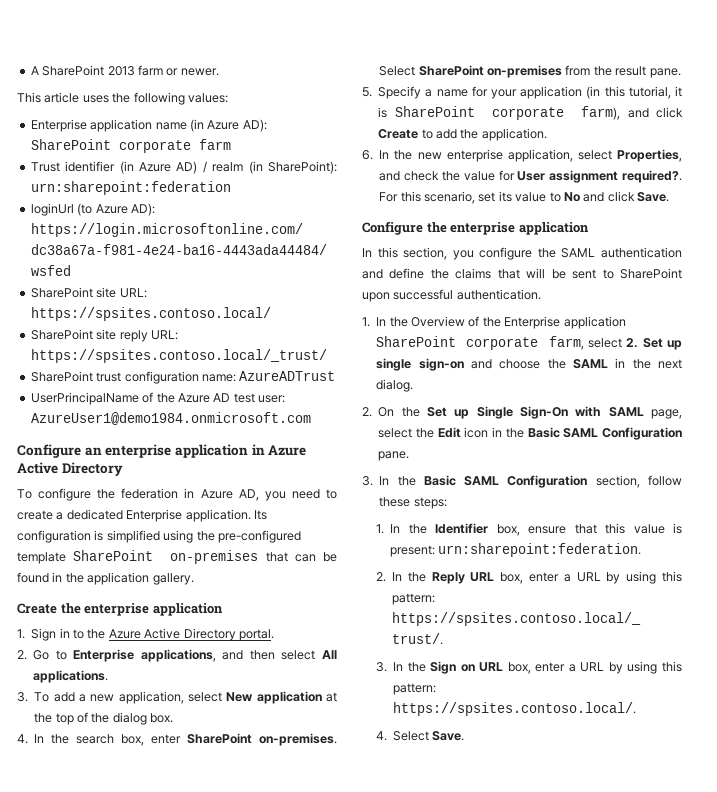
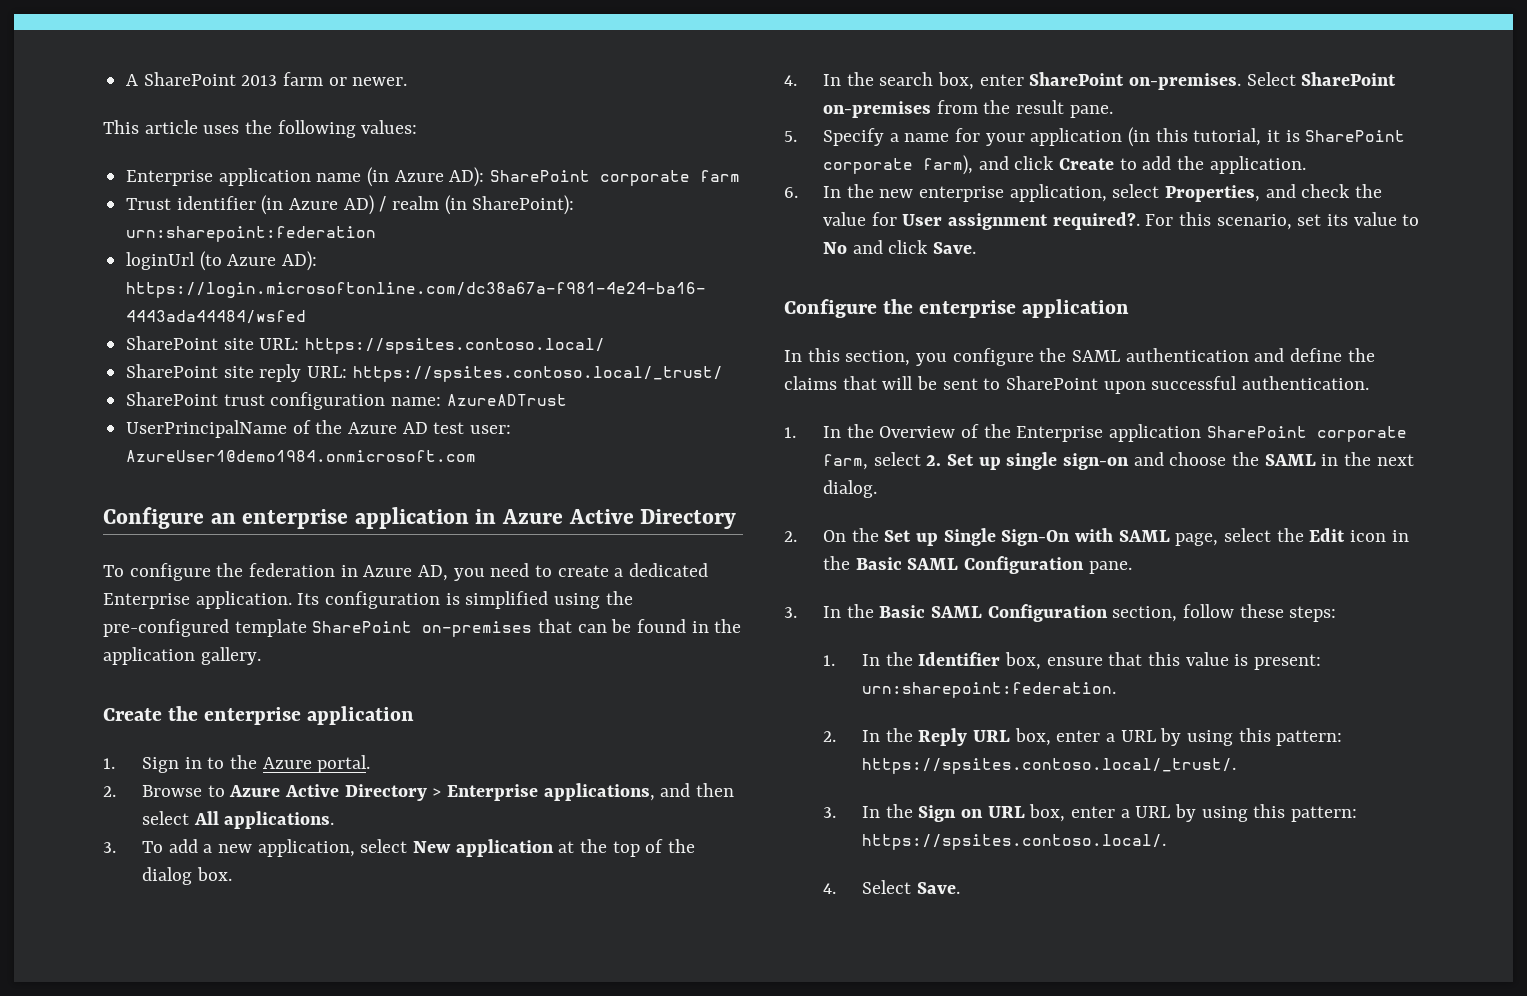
[144,628,236,641] Active Directory -> (312, 763) none
[33,650,67,660] Go to -> [141,784,442,801] Browse to Azure Active Directory >

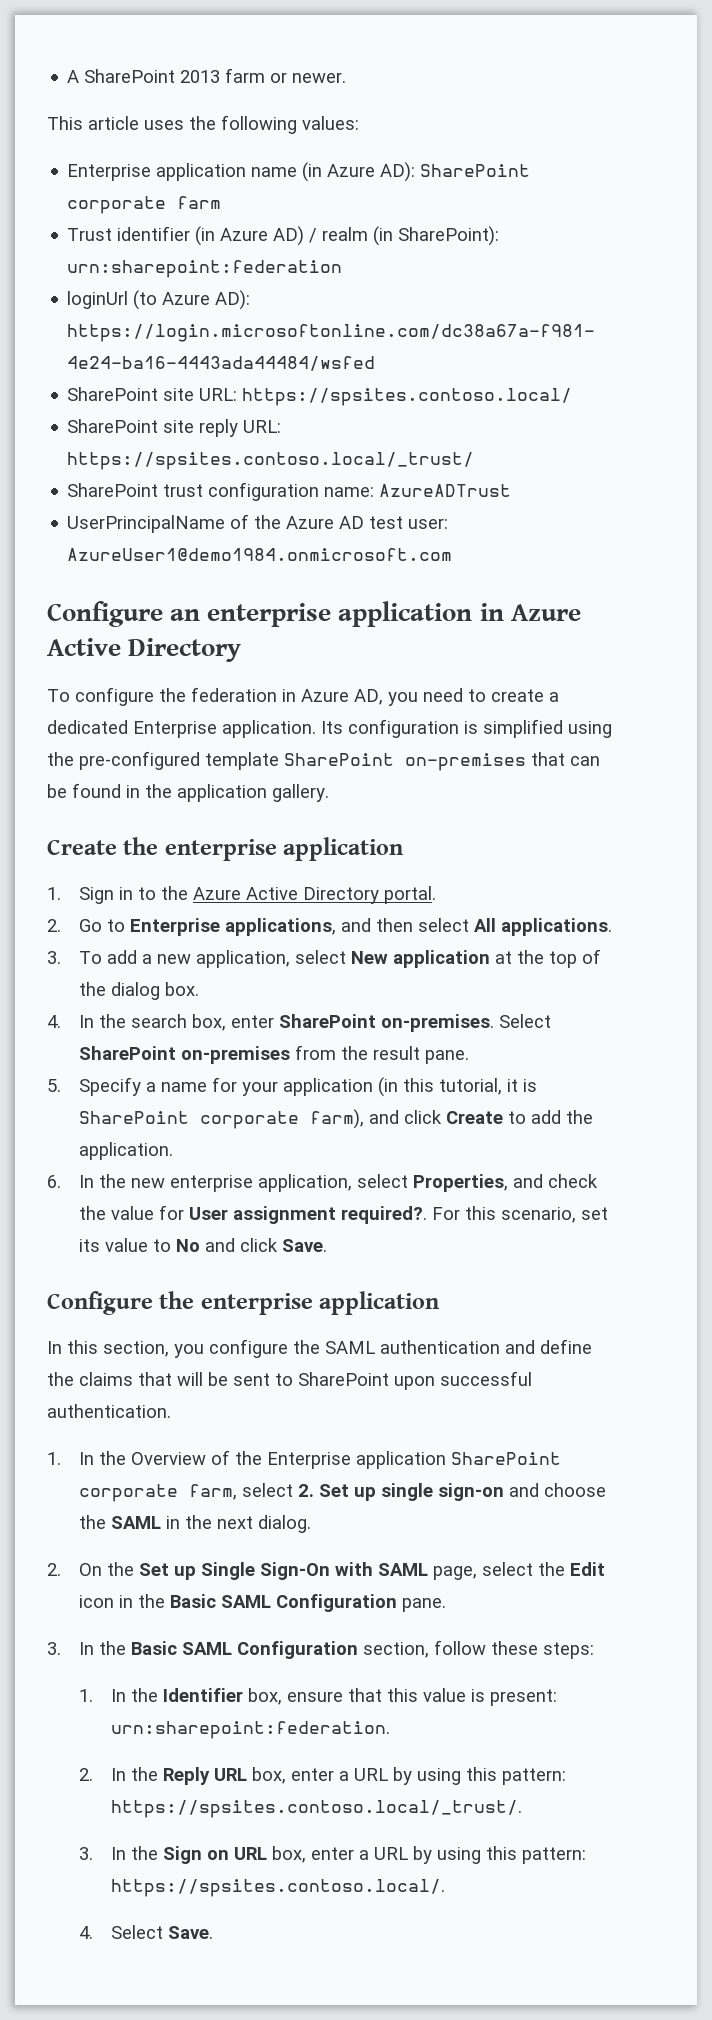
(312, 763) none -> [245,887,379,904] Active Directory
[141,784,442,801] Browse to Azure Active Directory > -> [78,919,125,932] Go to

